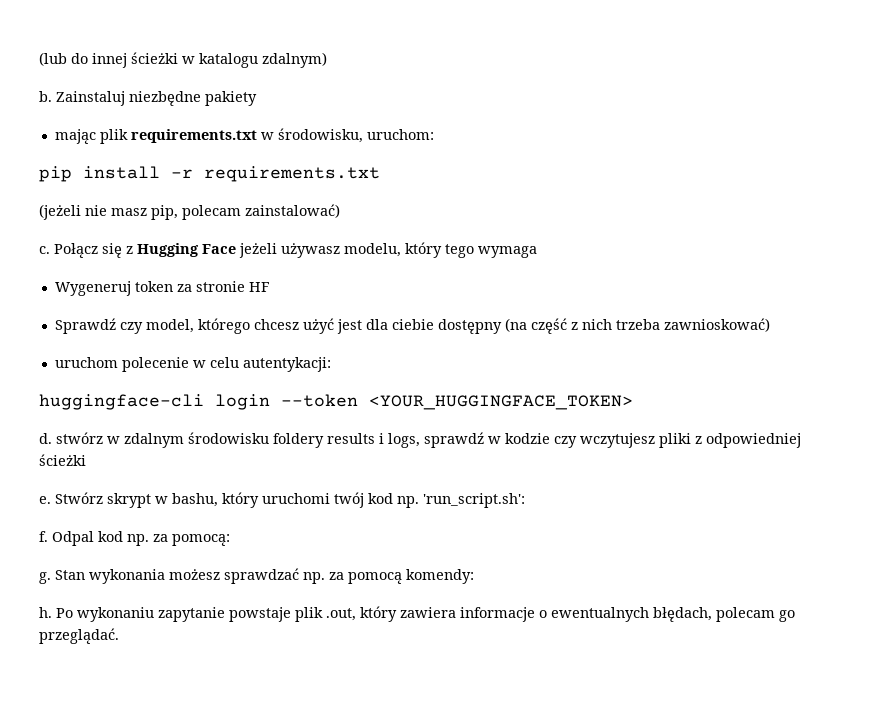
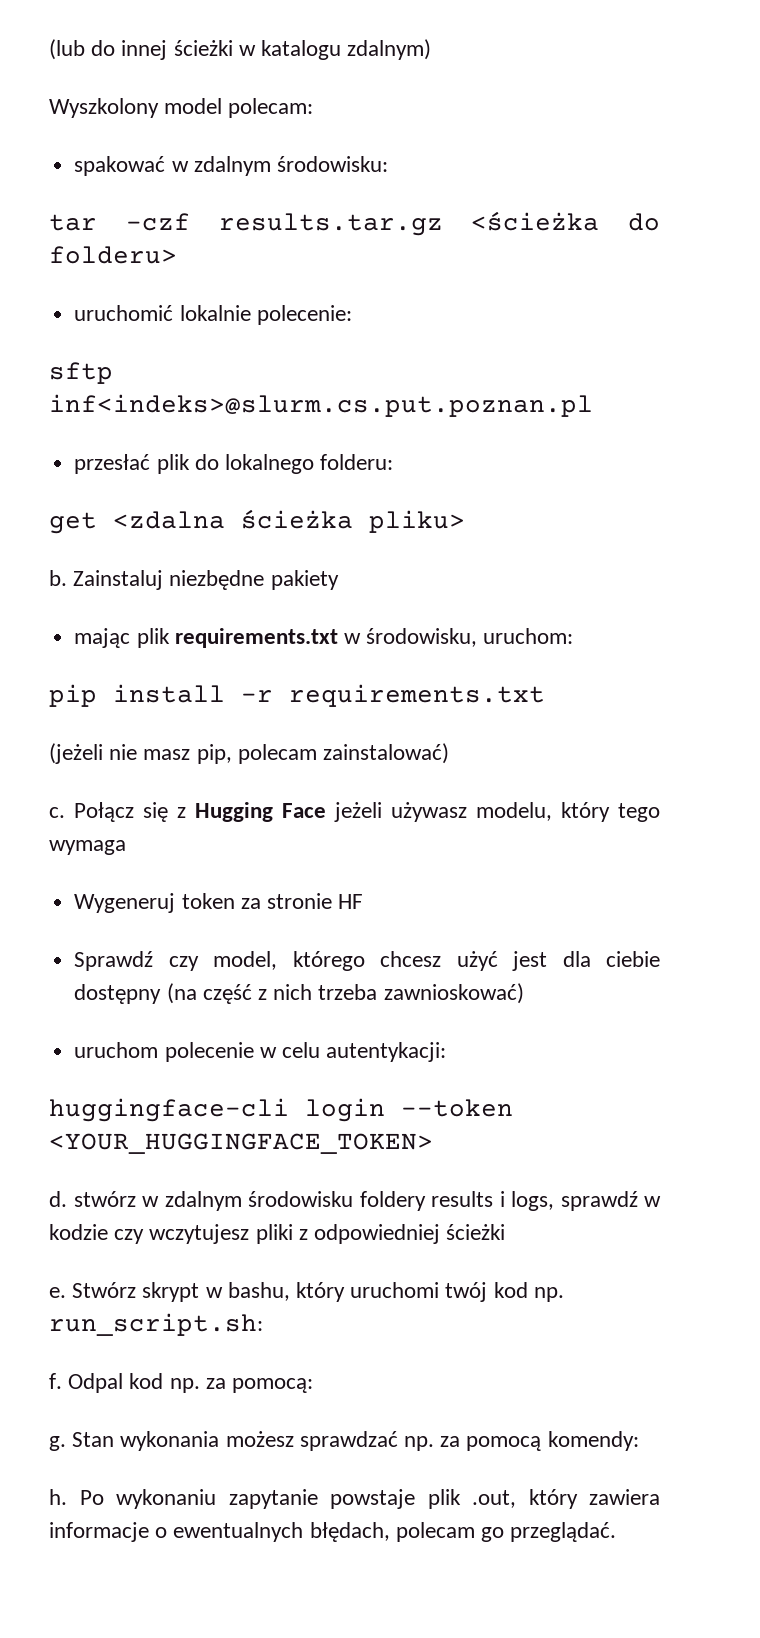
(327, 60) none -> [49,98,314,118] [74,156,388,176] [49,211,660,236] [49,246,177,264] [74,305,352,325] [49,362,113,384] [49,394,593,417] [74,454,394,474] [49,509,465,534] // Wyszkolony model polecam: // spakować w zdalnym środowisku: // tar -czf results.tar.gz <ścieżka do folderu> // uruchomić lokalnie polecenie: // sftp inf<indeks>@slurm.cs.put.poznan.pl // przesłać plik do lokalnego folderu: // get <zdalna ścieżka pliku>
[423,493,525,508] 'run_script.sh': -> [49,1313,263,1336] run_script.sh:

